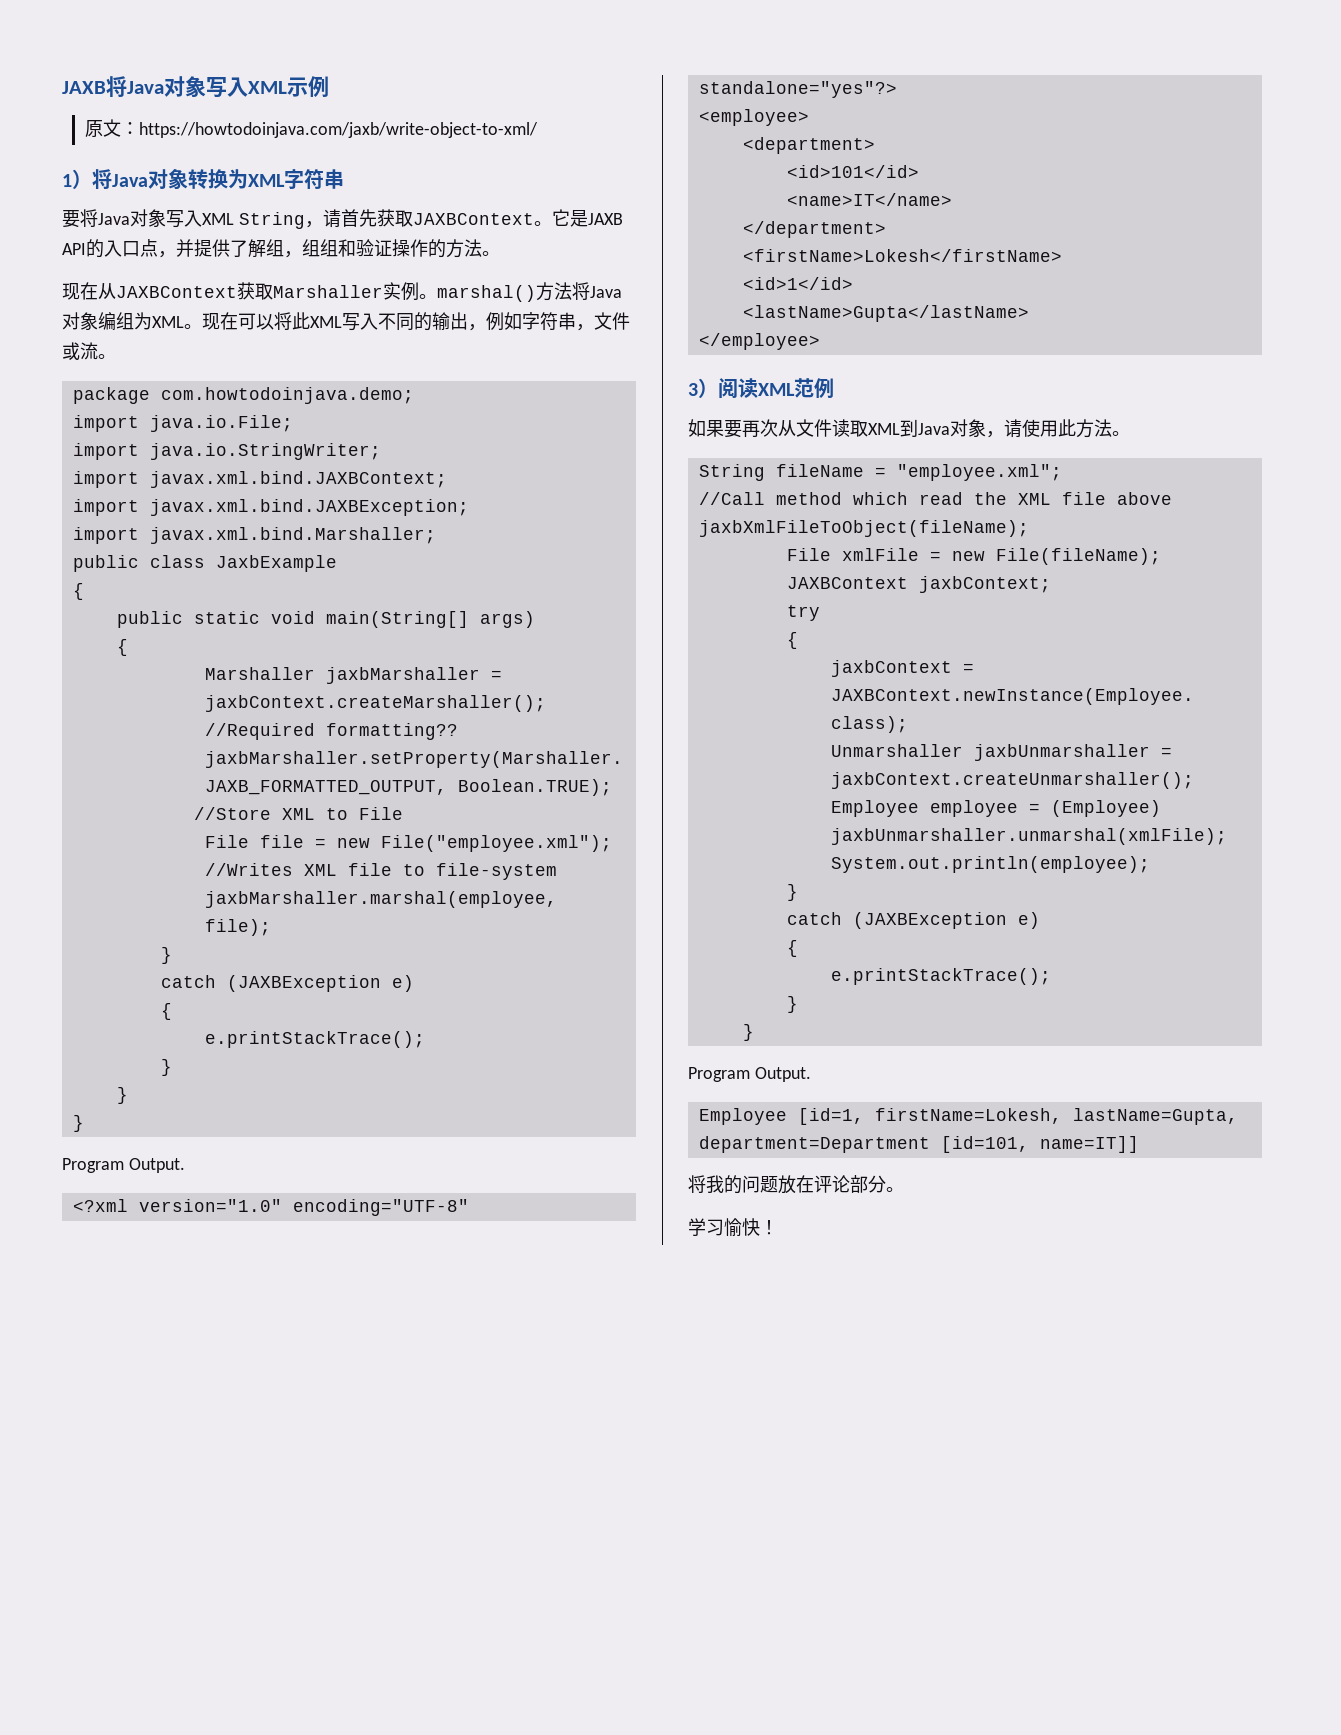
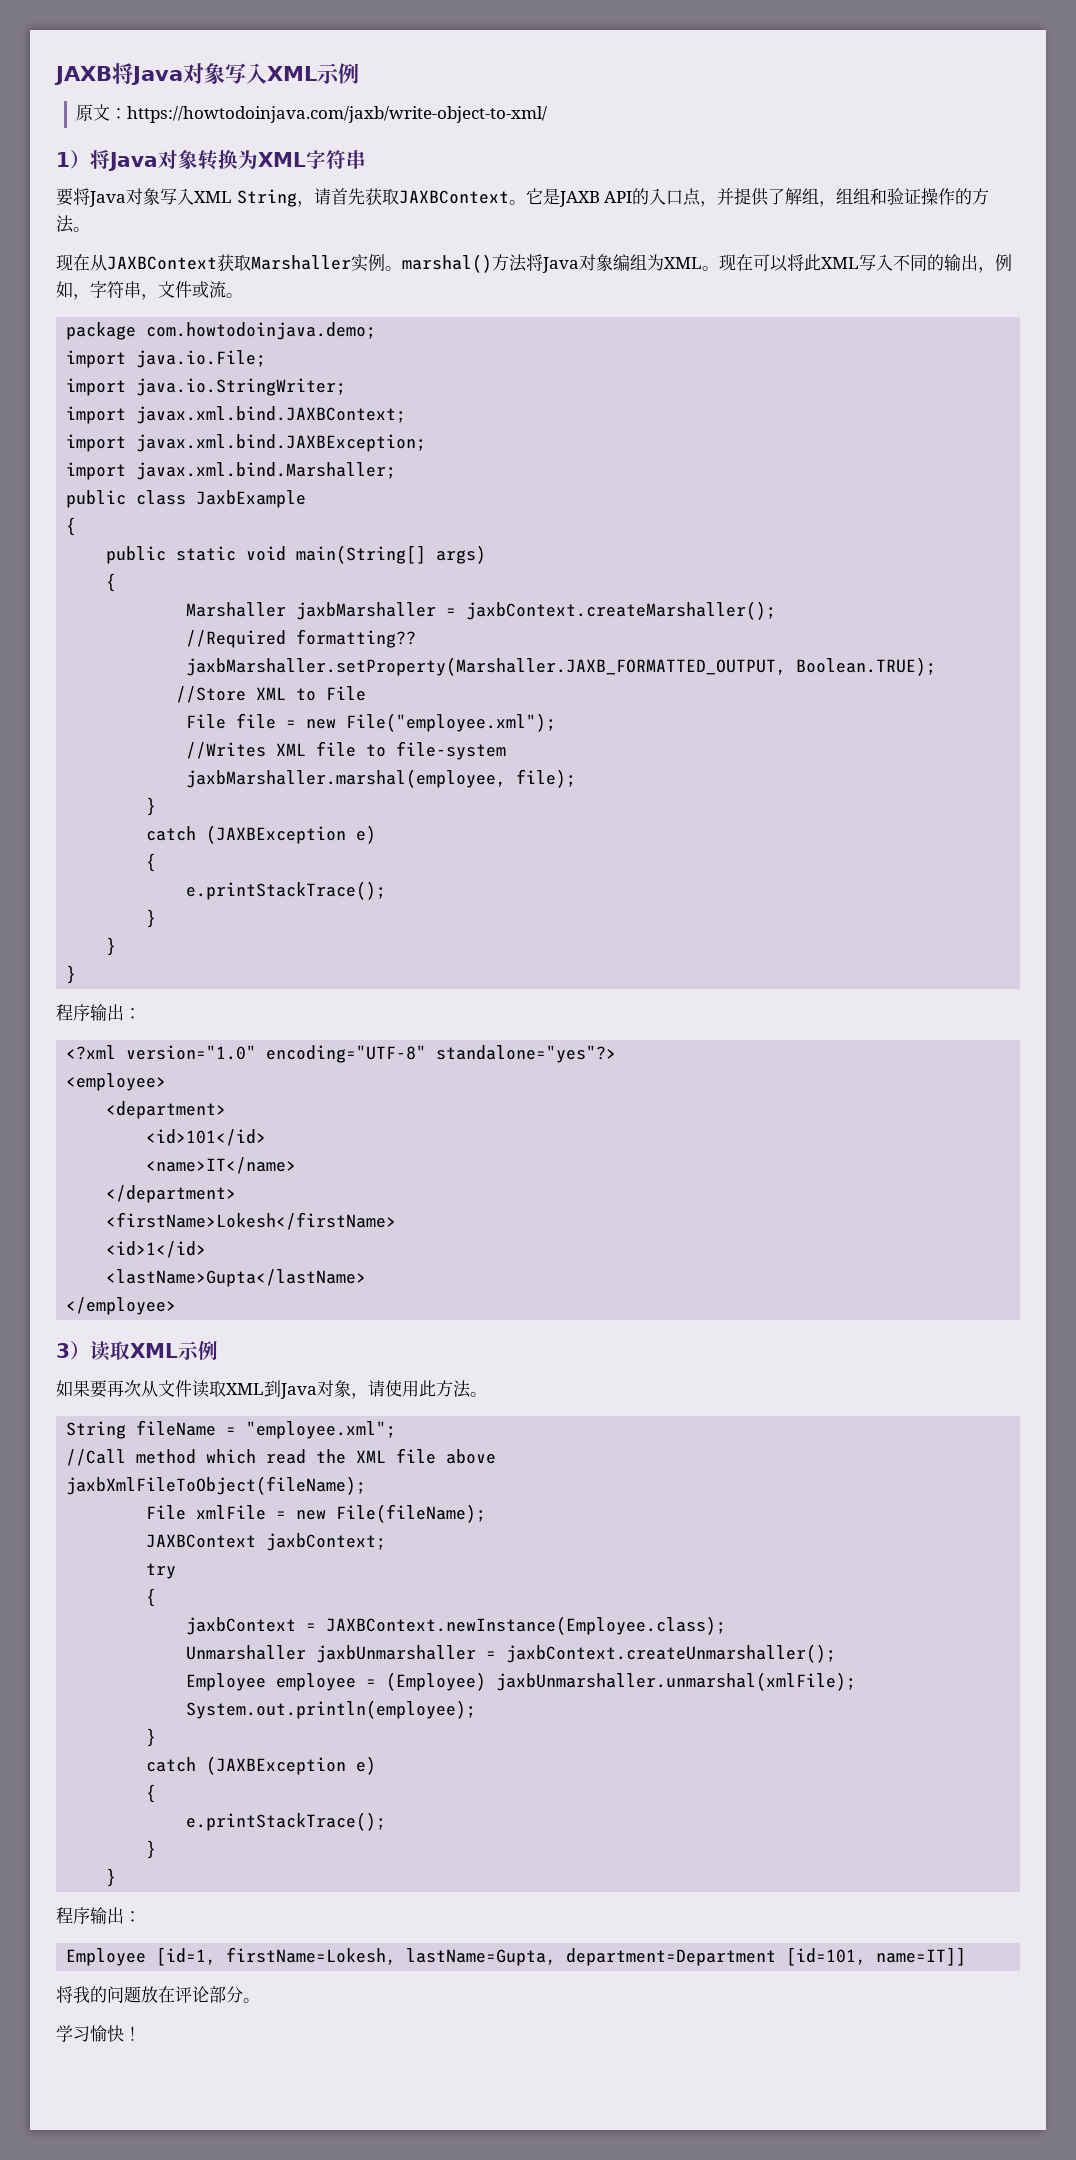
(522, 321) none -> [73,294,90,300] ，
[62,1158,185,1173] Program Output. -> [56,1004,141,1021] 程序输出：
[718,378,814,399] 阅读XML范 -> [90,1341,199,1361] 读取XML示
[688,1067,811,1082] Program Output. -> [56,1907,141,1924] 程序输出：

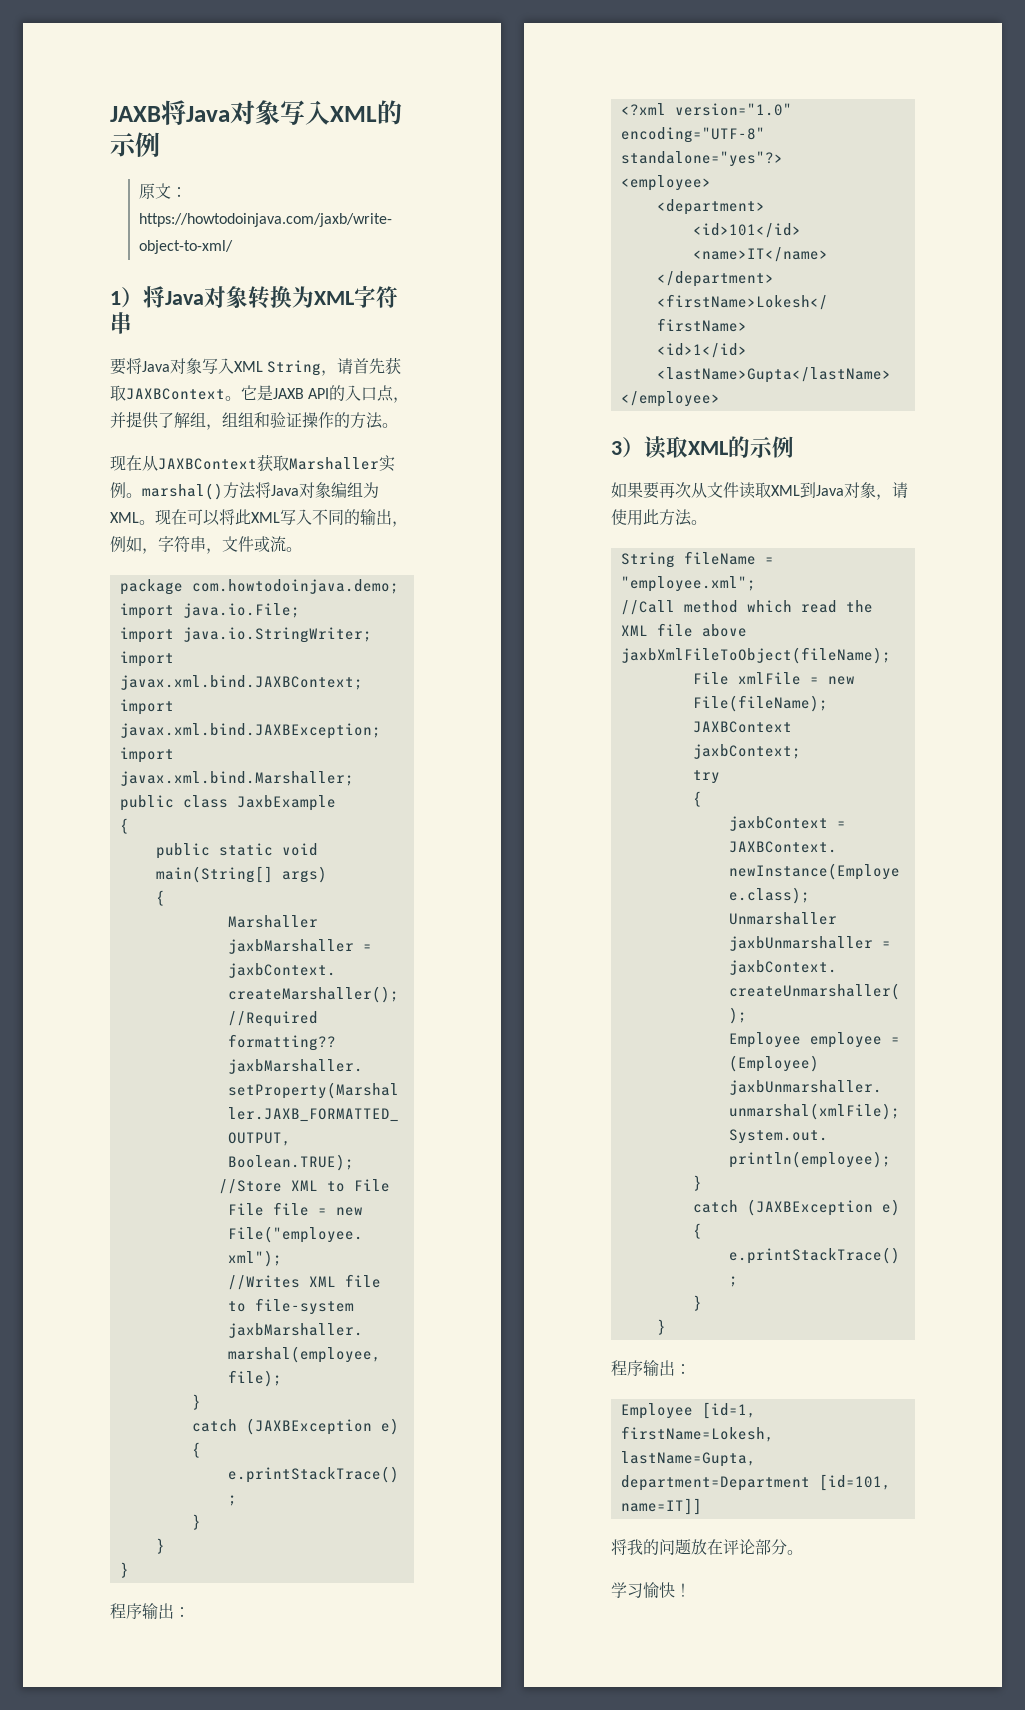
(317, 73) none -> [377,100,402,125] 的
(178, 1350) none -> [728,436,750,458] 的

